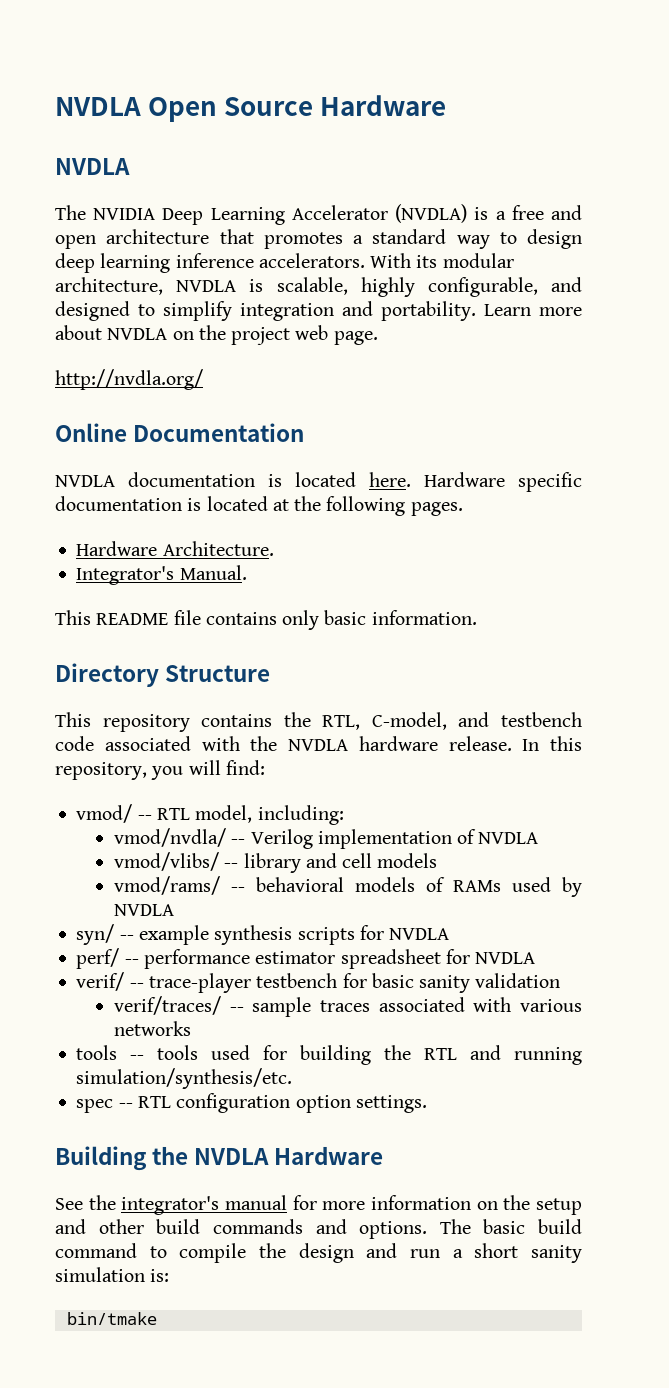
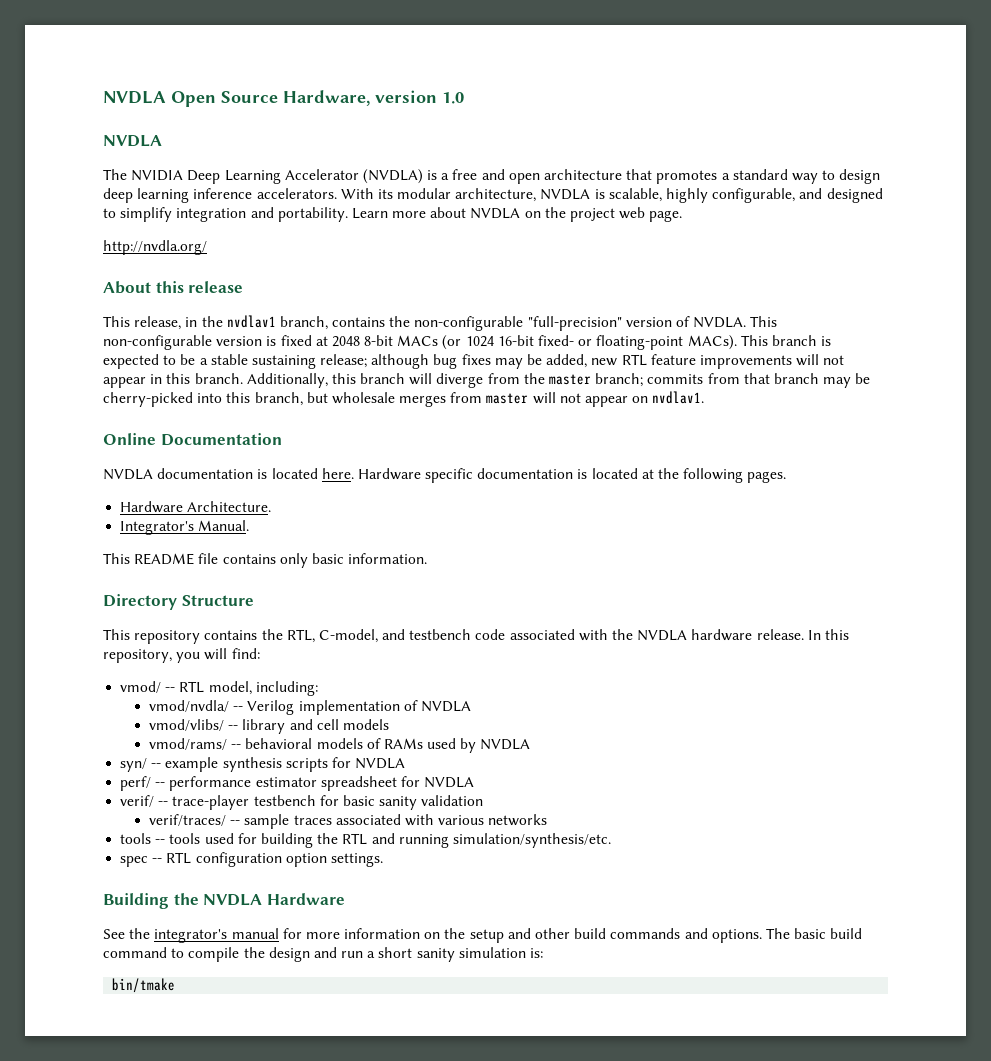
[320,95,447,116] Hardware -> [283,90,464,106] Hardware, version 1.0
(203, 379) none -> [103,281,244,294] [103,315,778,331] [103,335,832,350] [103,354,845,369] [103,373,871,388] [103,391,705,407] // About this release // This release, in the nvdlav1 branch, contains the non-configurable "full-precision" version of NVDLA. This non-configurable version is fixed at 2048 8-bit MACs (or 1024 16-bit fixed- or floating-point MACs). This branch is expected to be a stable sustaining release; although bug fixes may be added, new RTL feature improvements will not appear in this branch. Additionally, this branch will diverge from the master branch; commits from that branch may be cherry-picked into this branch, but wholesale merges from master will not appear on nvdlav1.

